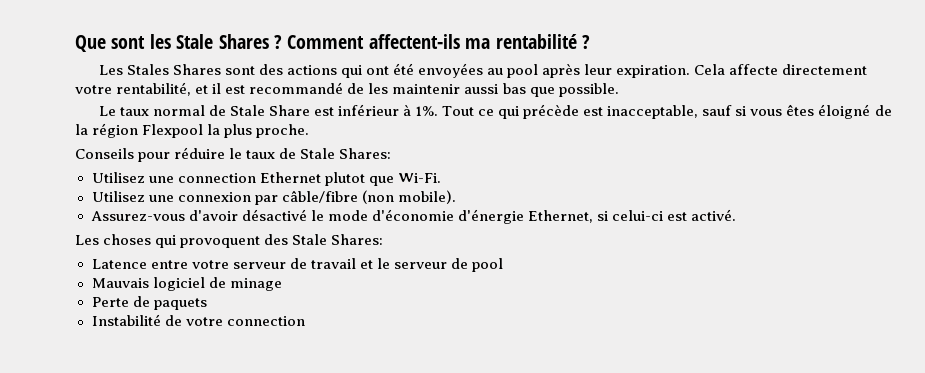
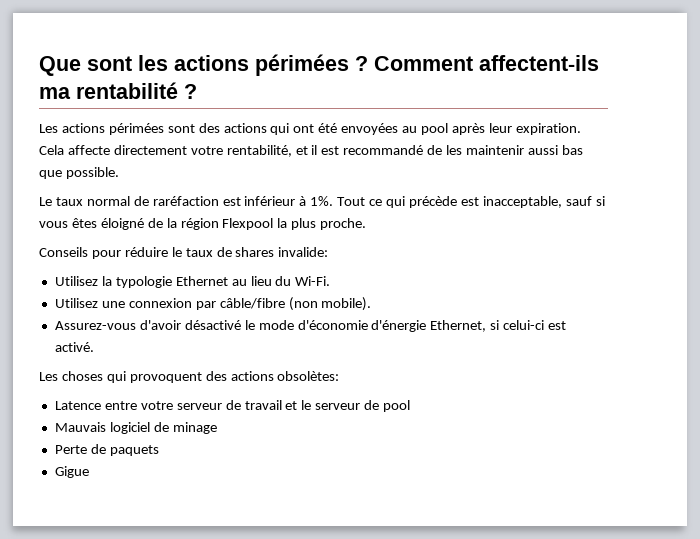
[176,34,269,49] Stale Shares -> [174,54,349,76] actions périmées
[126,64,221,75] Stales Shares -> [61,123,164,135] actions périmées
[229,105,310,116] Stale Share -> [152,196,219,206] raréfaction
[300,148,392,159] [91,172,394,186] Stale Shares: // Utilisez une connection Ethernet plutot que -> [235,247,329,257] [54,276,292,288] shares invalide: // Utilisez la typologie Ethernet au lieu du
[292,234,384,245] Stale Shares: -> [230,371,340,381] actions obsolètes:
[91,314,305,326] Instabilité de votre connection -> [54,466,89,478] Gigue

